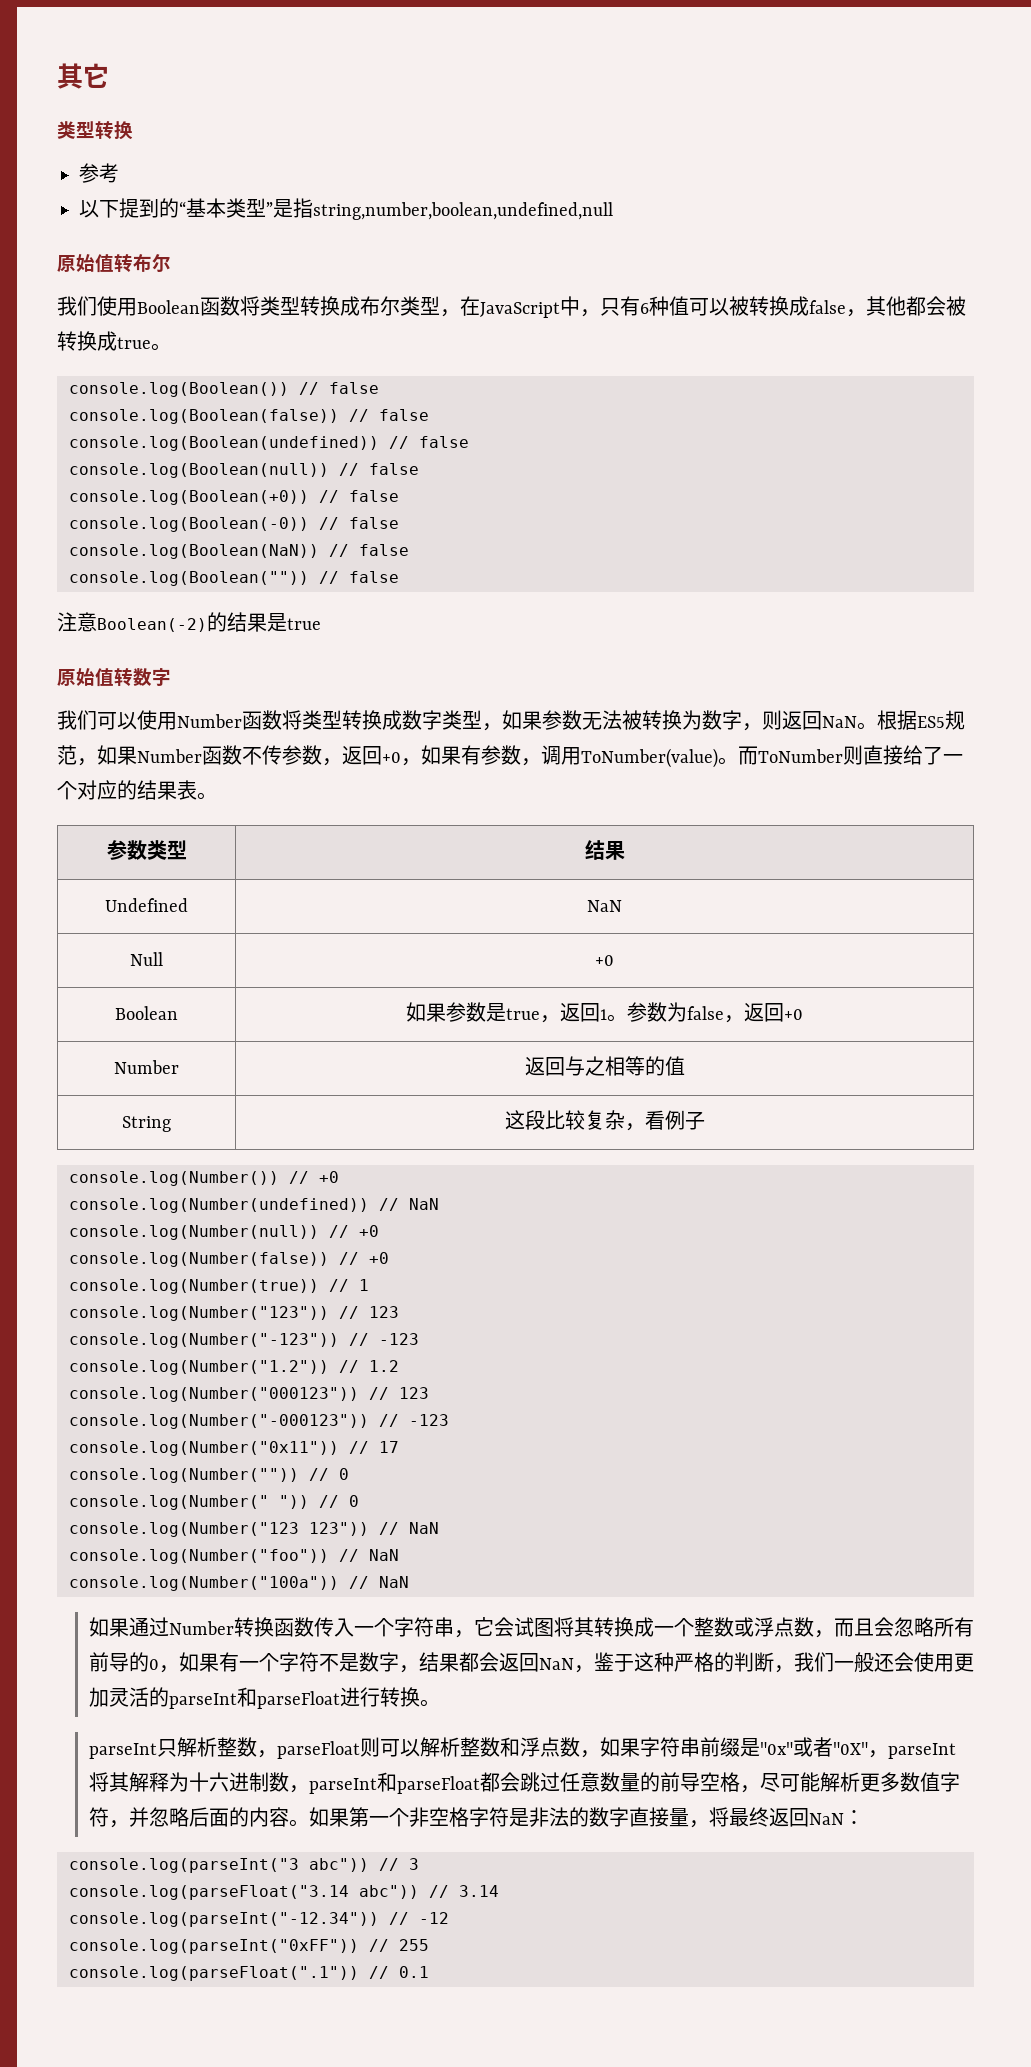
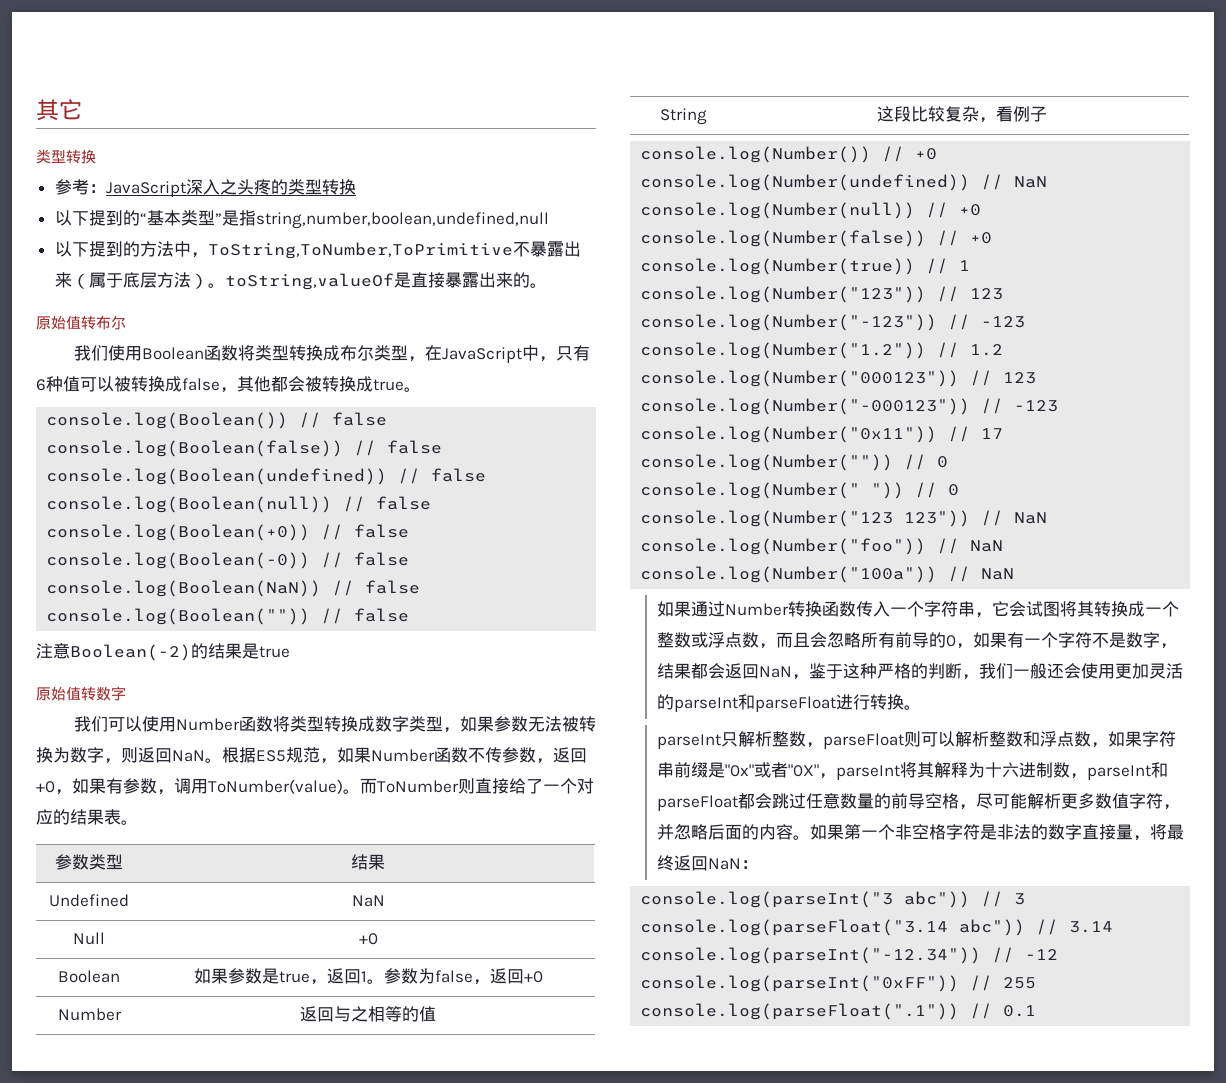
(119, 173) none -> [88,179,356,197] ：JavaScript深入之头疼的类型转换
(613, 211) none -> [54,241,581,259] [54,272,547,290] // 以下提到的方法中，ToString,ToNumber,ToPrimitive不暴露出来（属于底层方法）。toString,valueOf是直接暴露出来的。

